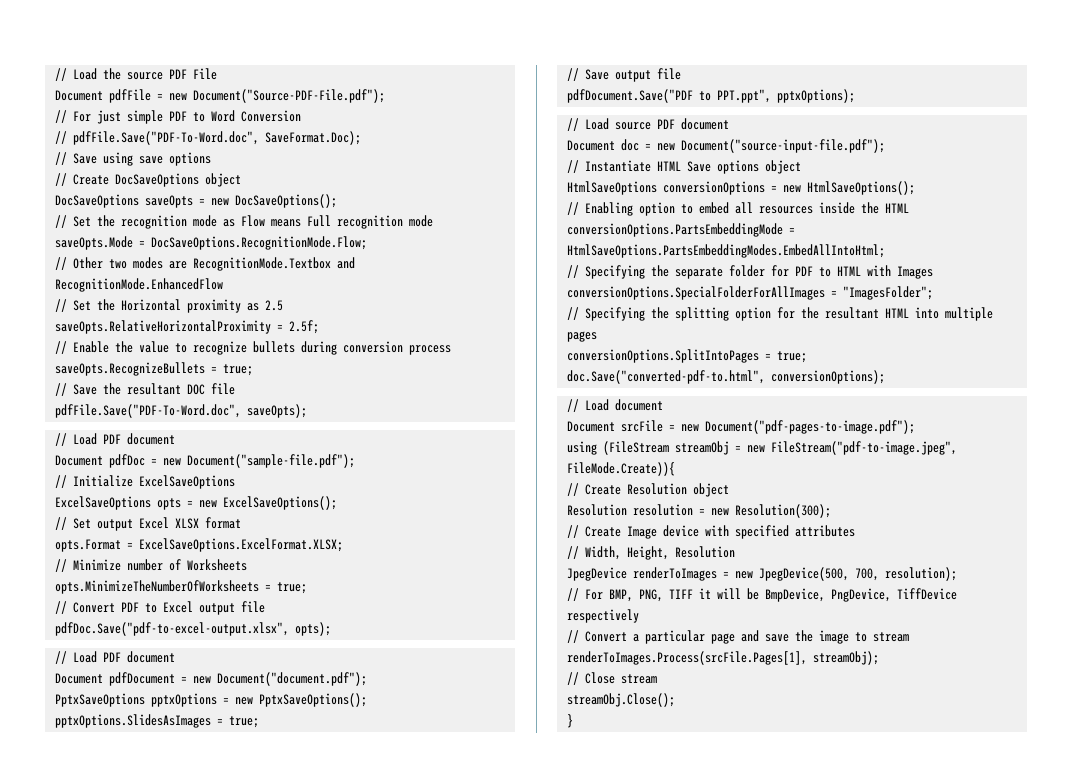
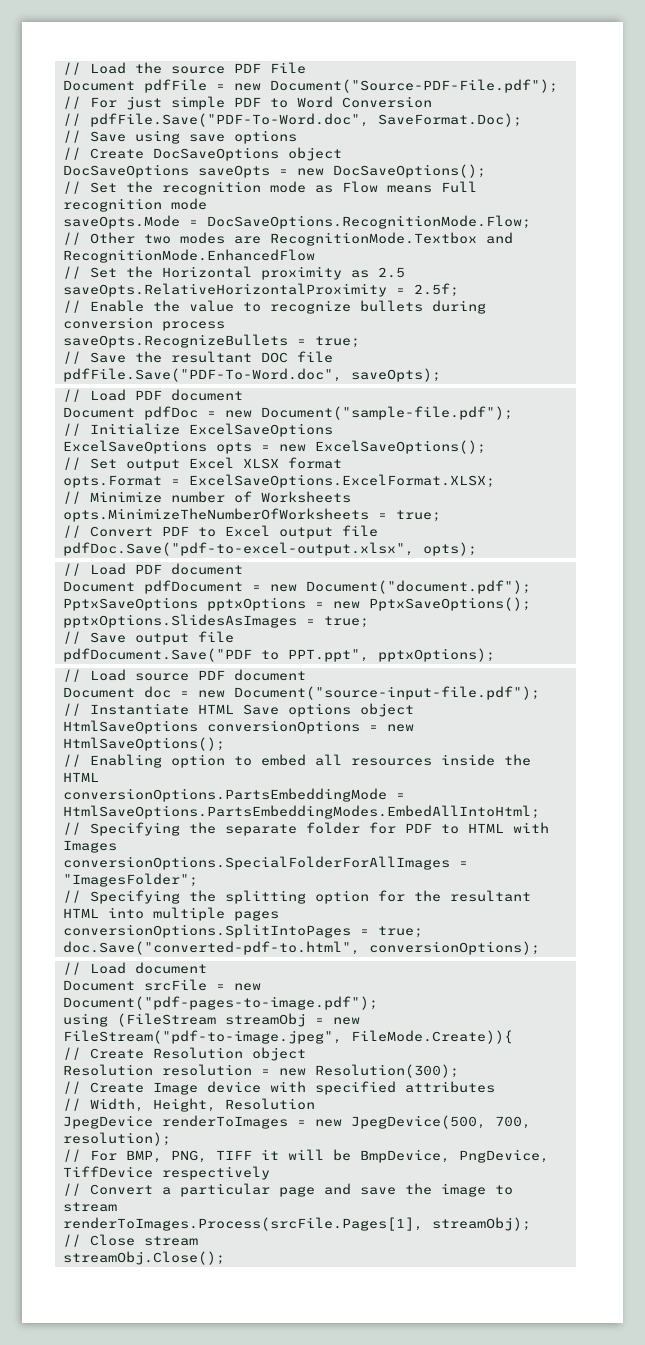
[566,714,573,728] // } -> (225, 1258) none

